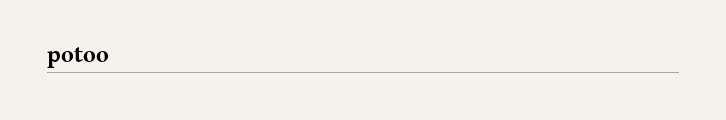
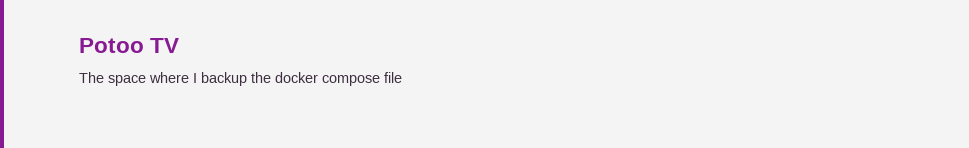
[47,47,109,68] potoo -> [79,38,180,53] [79,72,402,86] Potoo TV // The space where I backup the docker compose file

